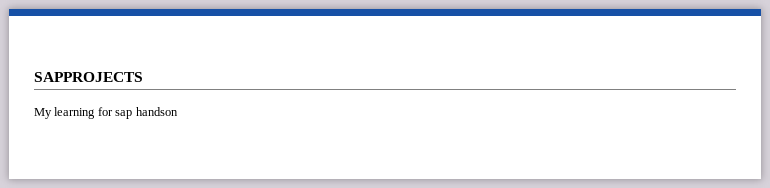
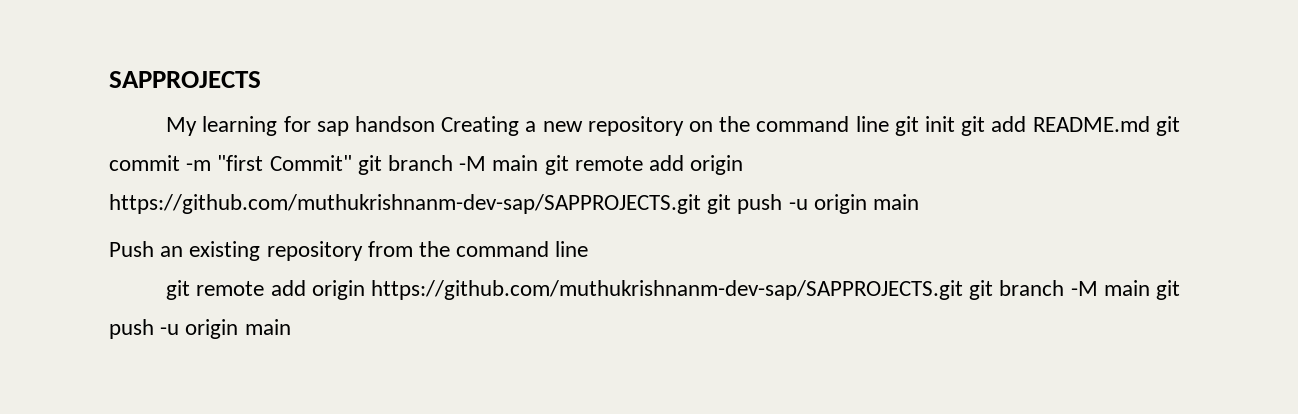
(178, 111) none -> [441,116,1180,136] [109,155,744,175] [109,194,920,214] [109,241,589,261] [166,280,1180,300] [109,319,291,339] Creating a new repository on the command line git init git add README.md git commit -m "first Commit" git branch -M main git remote add origin https://github.com/muthukrishnanm-dev-sap/SAPPROJECTS.git git push -u origin main // Push an existing repository from the command line // git remote add origin https://github.com/muthukrishnanm-dev-sap/SAPPROJECTS.git git branch -M main git push -u origin main

